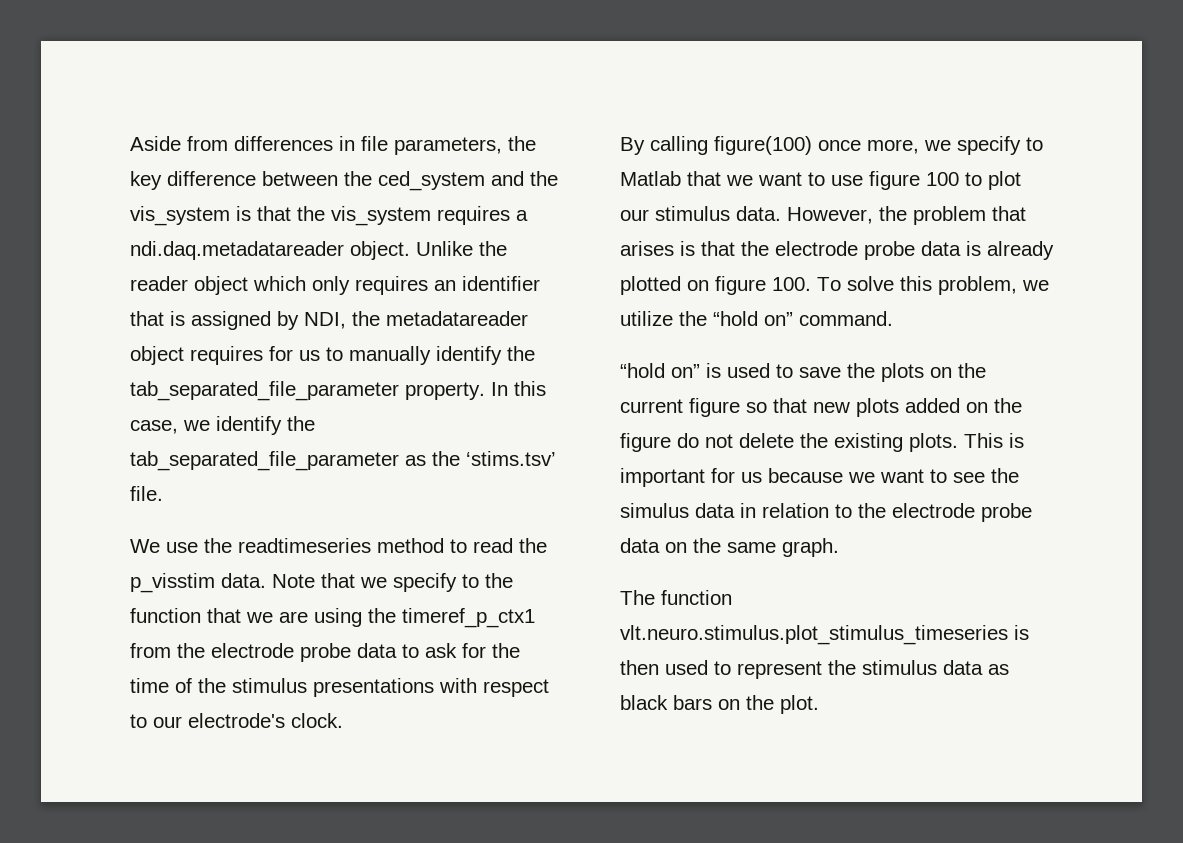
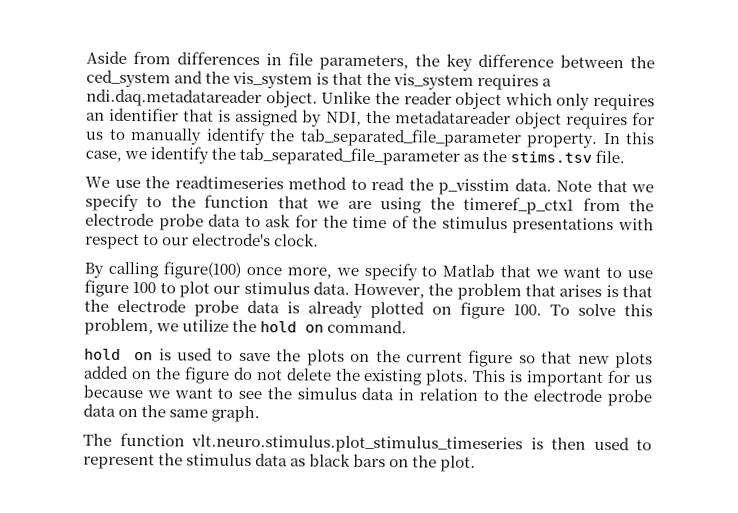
[466,451,556,466] ‘stims.tsv’ -> [510,151,593,163] stims.tsv
[713,311,793,326] “hold on” -> [260,321,325,333] hold on
[620,363,700,378] “hold on” -> [84,348,154,361] hold on

